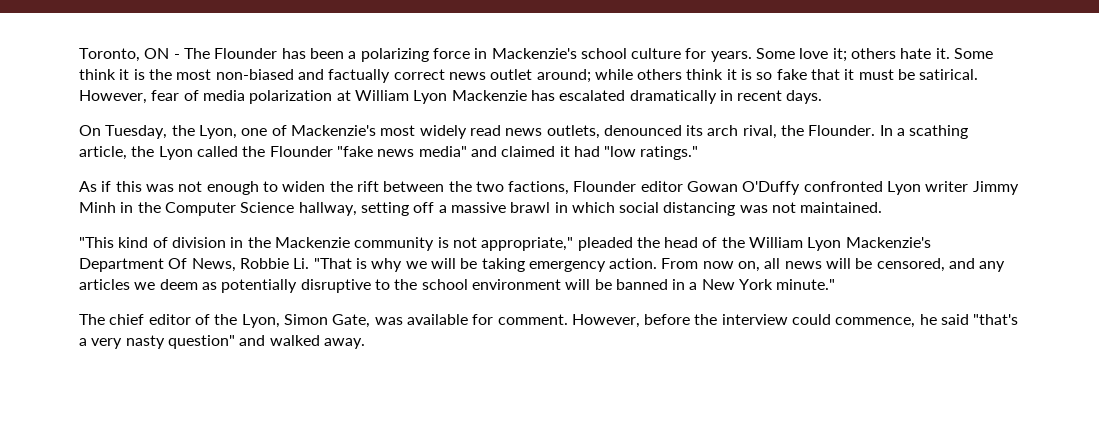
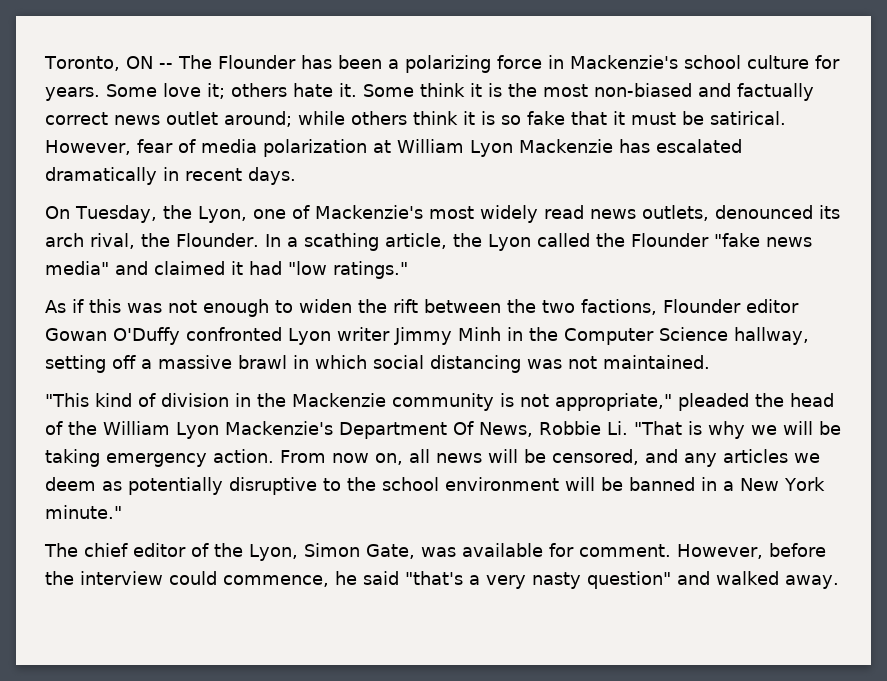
[173,54,180,59] - -> [158,63,173,69] --

